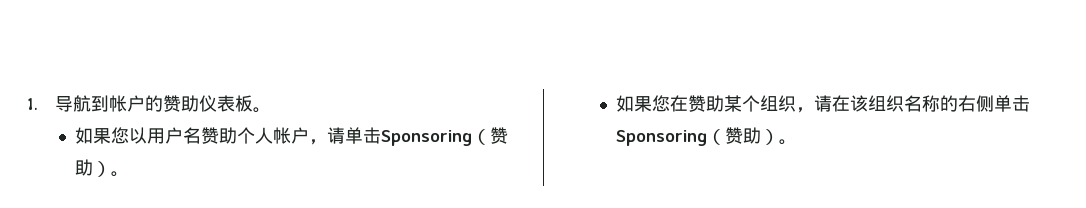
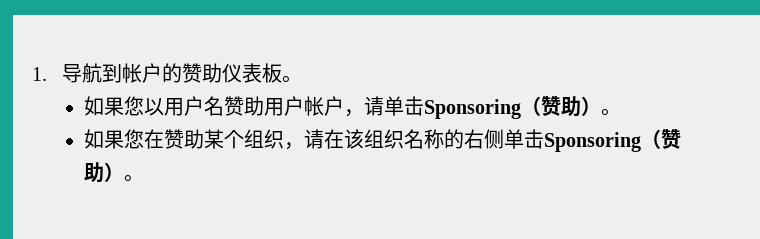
[237,127,274,144] 个人 -> [263,96,304,116] 用户

